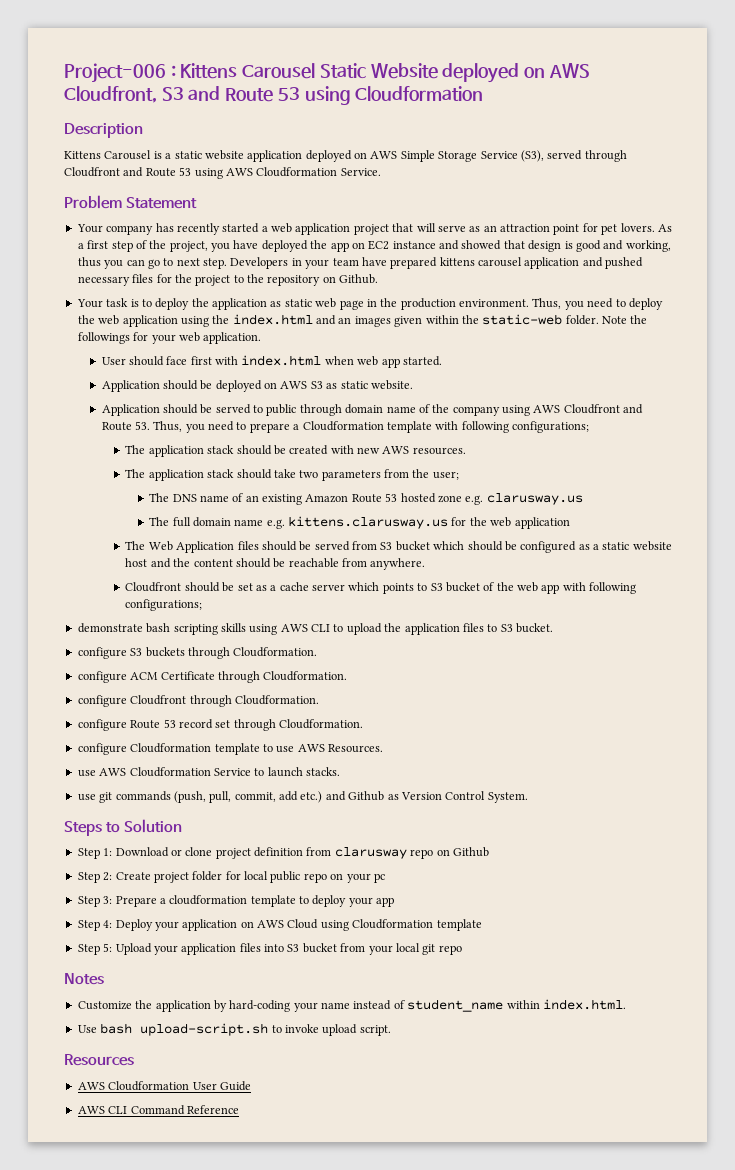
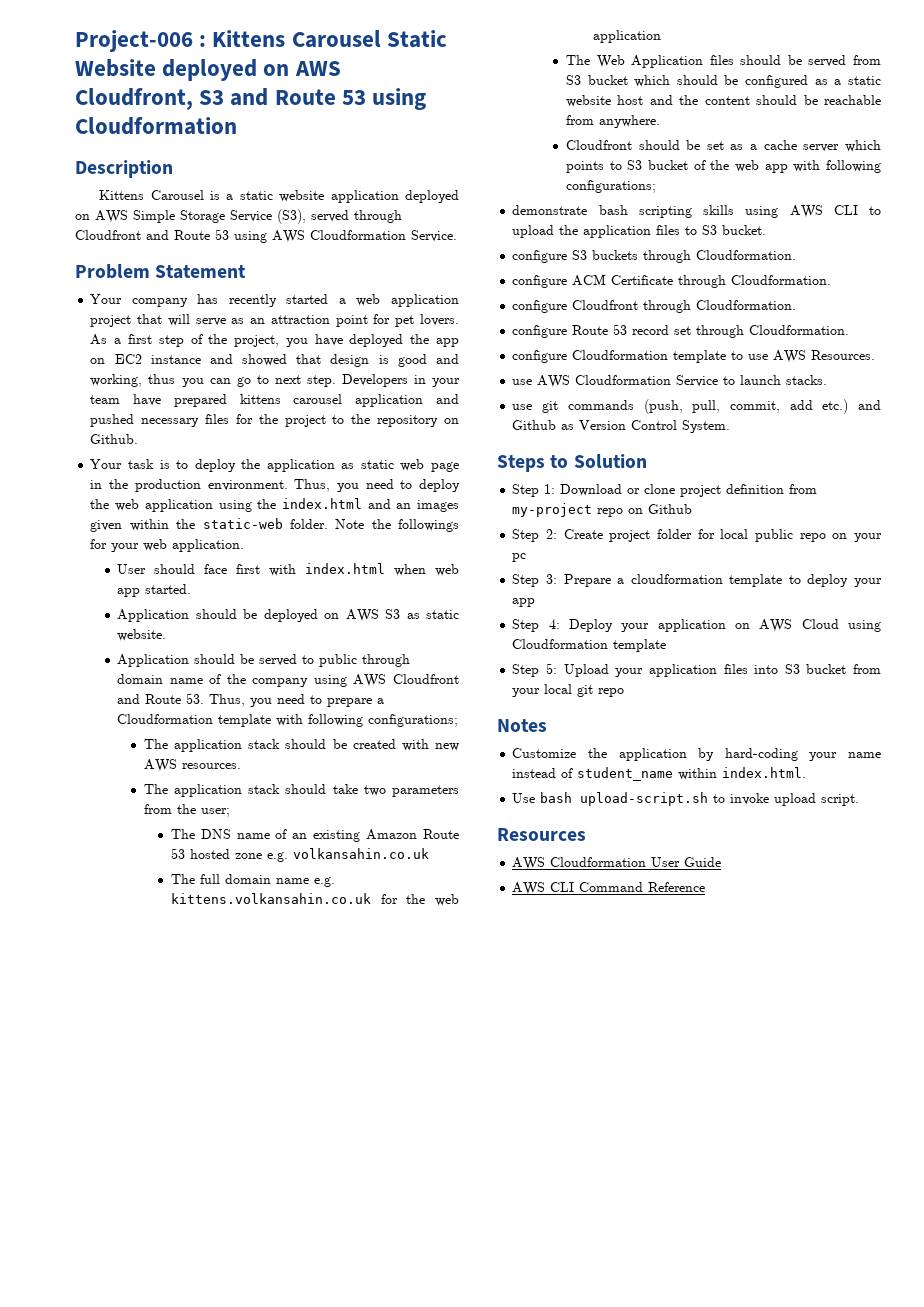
[486,493,583,505] clarusway.us -> [292,848,429,859] volkansahin.co.uk
[288,516,449,529] kittens.clarusway.us -> [170,893,371,904] kittens.volkansahin.co.uk
[334,847,407,859] clarusway -> [512,503,593,517] my-project

